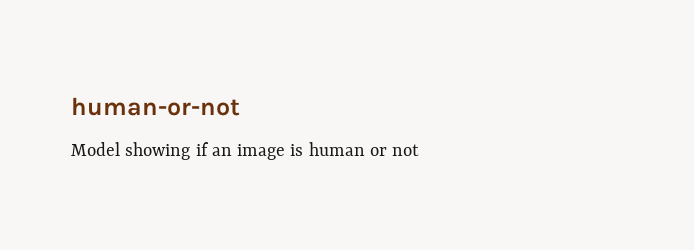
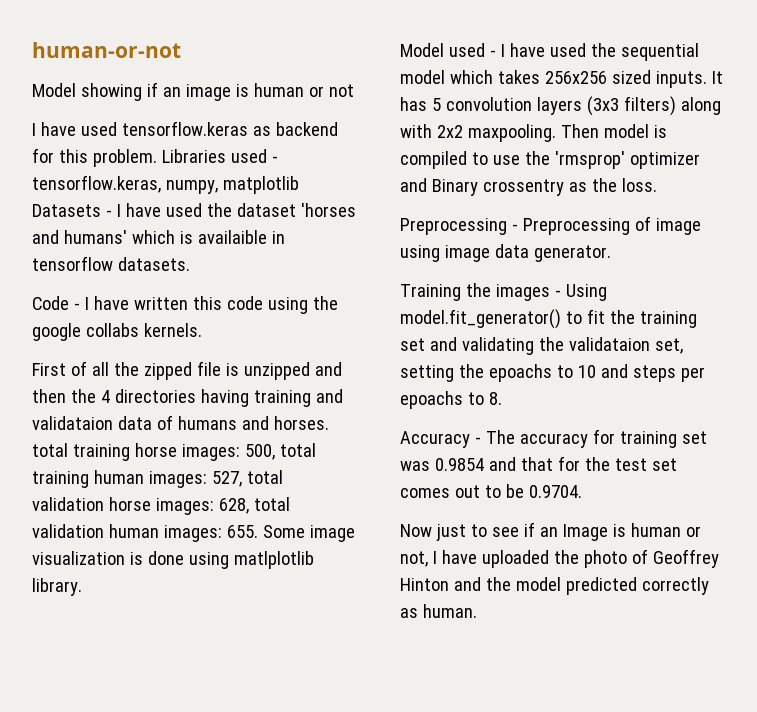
(420, 150) none -> [32,121,338,136] [32,148,278,167] [32,175,299,194] [32,203,356,217] [32,230,285,244] [32,256,190,271] [32,296,338,314] [32,323,202,341] [32,361,342,380] [32,389,343,407] [32,415,329,430] [32,443,316,461] [32,470,283,488] [32,497,290,515] [32,524,355,542] [32,551,314,569] [32,578,82,596] [400,43,699,61] [400,70,723,88] [400,96,721,116] [400,124,667,142] [400,151,700,169] [400,178,657,196] [400,216,701,235] [400,244,611,262] [400,283,607,301] [400,309,697,329] [400,337,683,355] [400,364,705,382] [400,391,502,409] [400,429,707,448] [400,456,677,471] [400,484,582,498] [400,522,701,541] [400,549,719,568] [400,577,709,595] [400,604,477,618] // I have used tensorflow.keras as backend for this problem. Libraries used - tensorflow.keras, numpy, matplotlib Datasets - I have used the dataset 'horses and humans' which is availaible in tensorflow datasets. // Code - I have written this code using the google collabs kernels. // First of all the zipped file is unzipped and then the 4 directories having training and validataion data of humans and horses. total training horse images: 500, total training human images: 527, total validation horse images: 628, total validation human images: 655. Some image visualization is done using matlplotlib library. // Model used - I have used the sequential model which takes 256x256 sized inputs. It has 5 convolution layers (3x3 filters) along with 2x2 maxpooling. Then model is compiled to use the 'rmsprop' optimizer and Binary crossentry as the loss. // Preprocessing - Preprocessing of image using image data generator. // Training the images - Using model.fit_generator() to fit the training set and validating the validataion set, setting the epoachs to 10 and steps per epoachs to 8. // Accuracy - The accuracy for training set was 0.9854 and that for the test set comes out to be 0.9704. // Now just to see if an Image is human or not, I have uploaded the photo of Geoffrey Hinton and the model predicted correctly as human.

